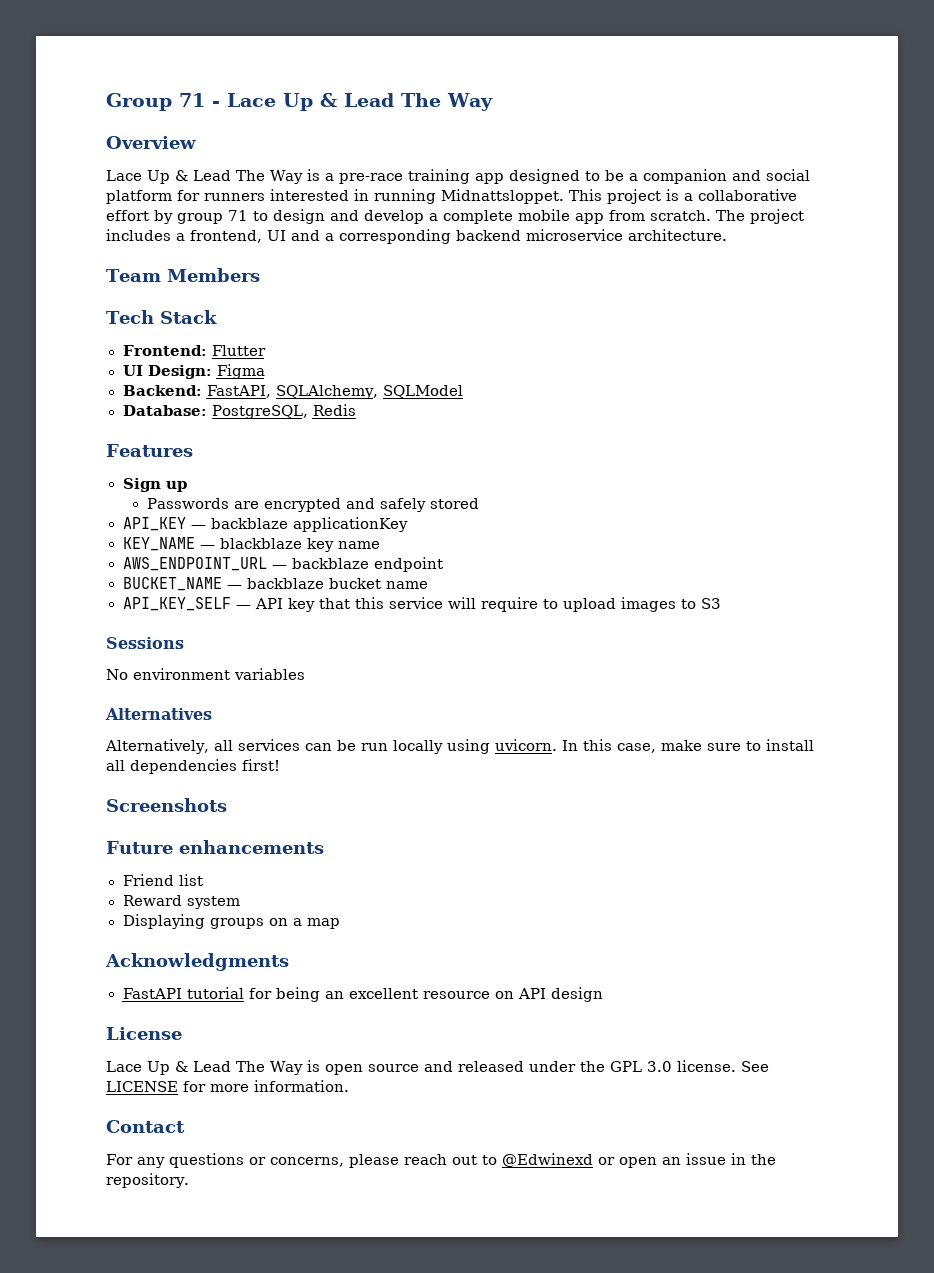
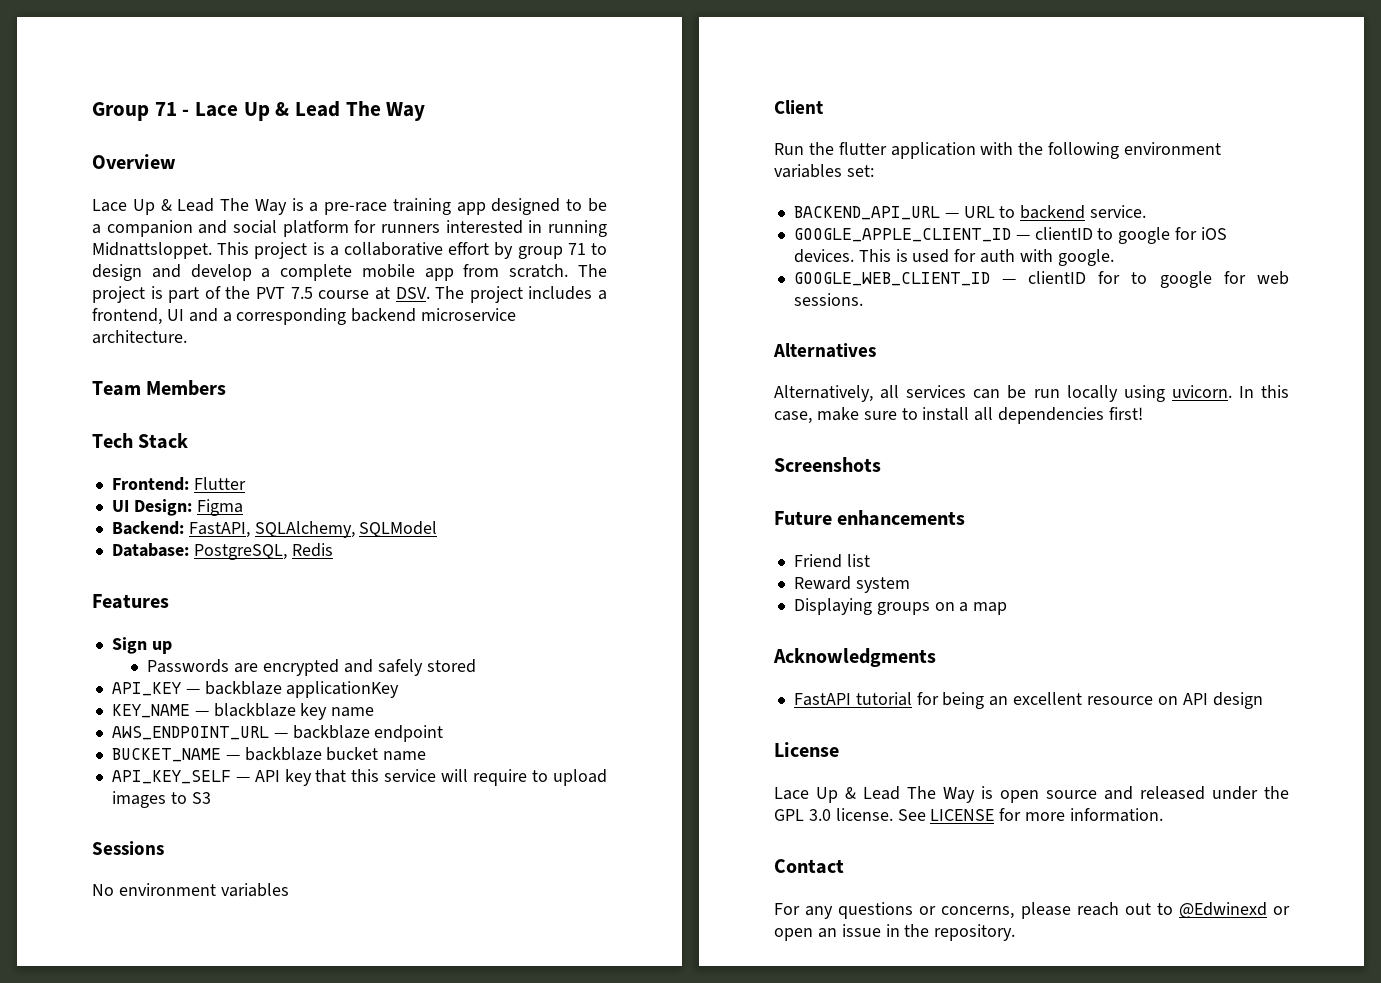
(804, 216) none -> [150,286,523,303] is part of the PVT 7.5 course at DSV. The project
(305, 674) none -> [774,100,823,114] [774,142,1222,159] [774,164,874,178] [793,205,1147,220] [793,227,1227,244] [793,249,1114,266] [793,271,1289,288] [793,293,863,306] // Client // Run the flutter application with the following environment variables set: // BACKEND_API_URL — URL to backend service. // GOOGLE_APPLE_CLIENT_ID — clientID to google for iOS devices. This is used for auth with google. // GOOGLE_WEB_CLIENT_ID — clientID for to google for web sessions.

